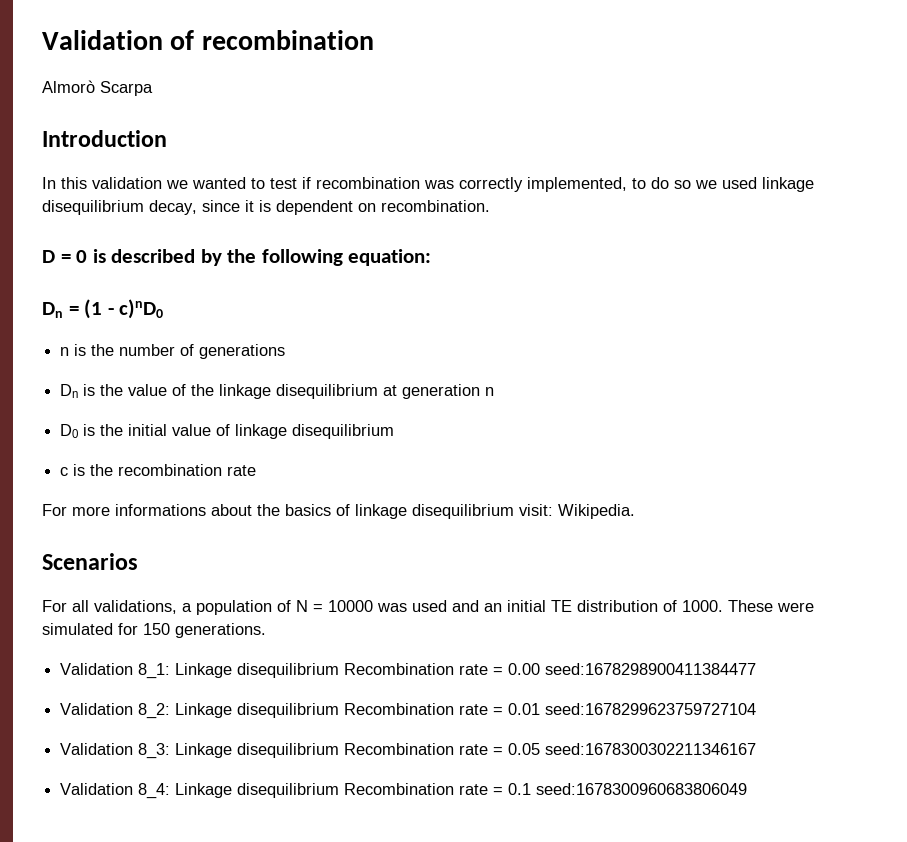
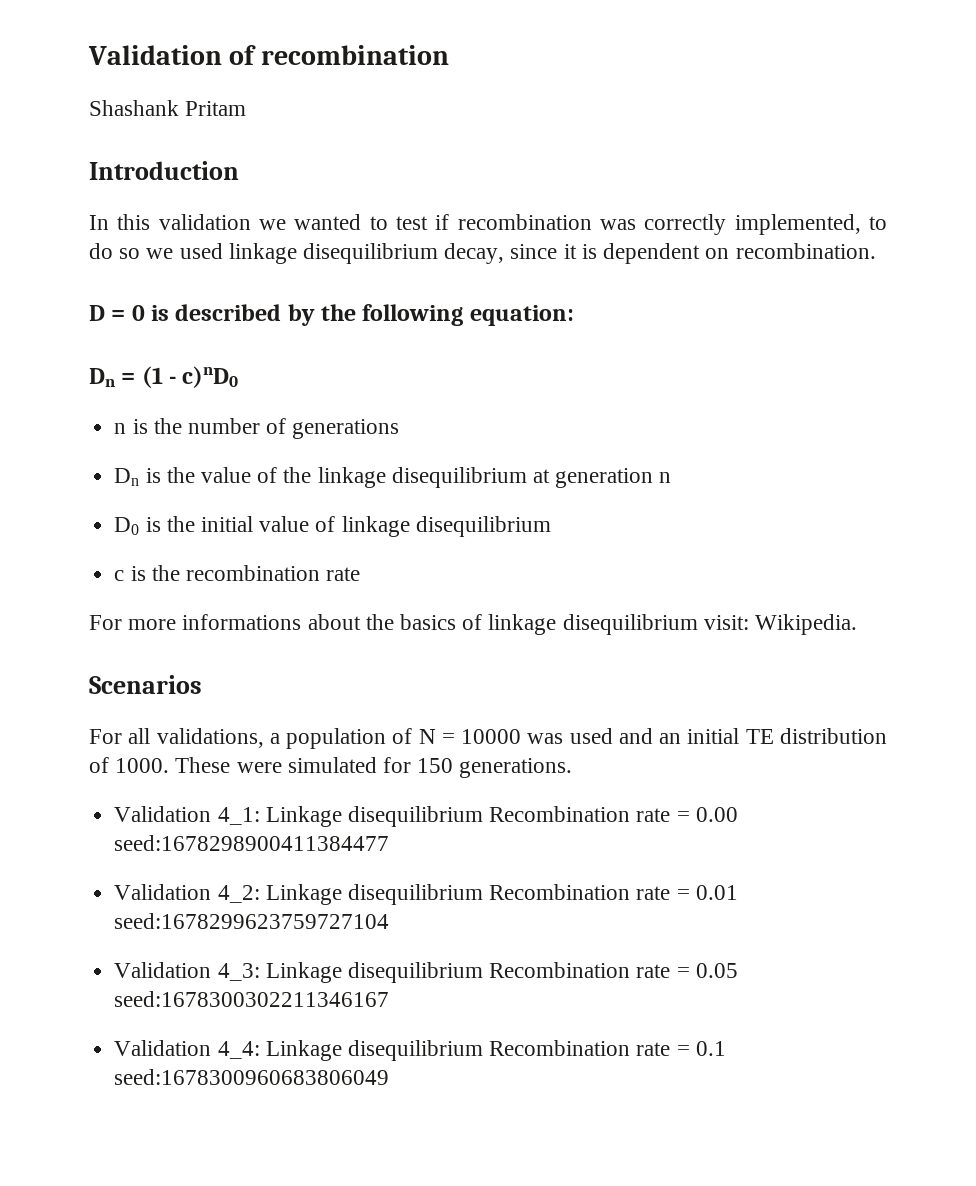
[42,80,153,96] Almorò Scarpa -> [89,100,247,116] Shashank Pritam
[138,663,171,679] 8_1: -> [217,807,260,825] 4_1:
[138,703,171,719] 8_2: -> [217,885,260,903] 4_2:
[138,743,171,759] 8_3: -> [217,963,260,981] 4_3:
[138,783,171,799] 8_4: -> [217,1041,260,1059] 4_4:

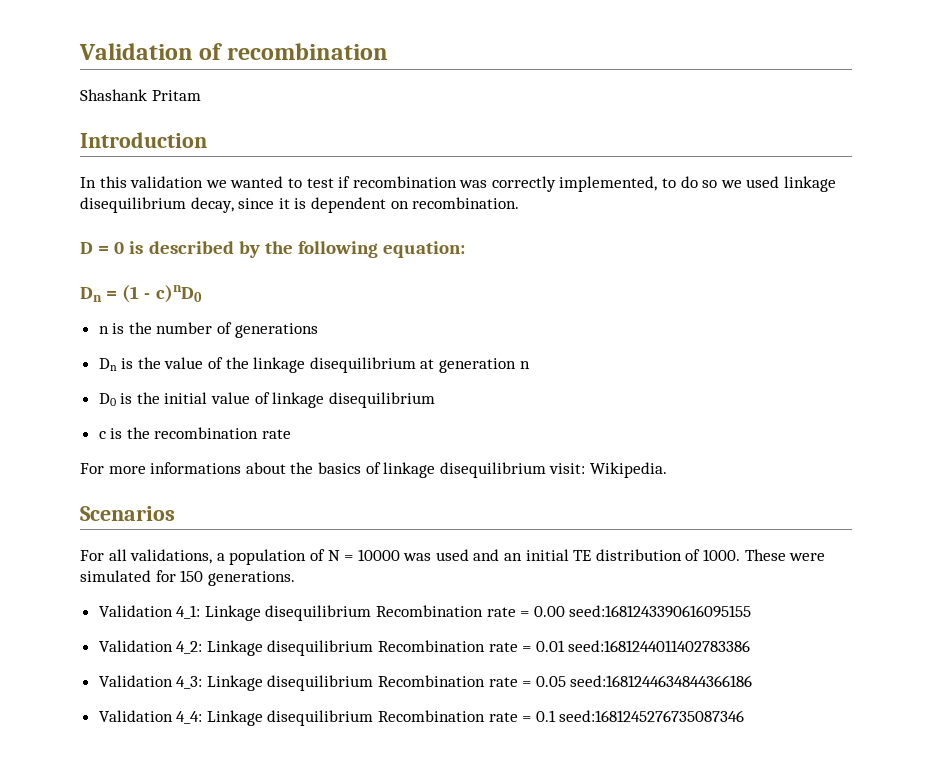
[114,835,390,851] seed:1678298900411384477 -> [569,605,752,618] seed:1681243390616095155
[114,913,390,929] seed:1678299623759727104 -> [568,640,751,652] seed:1681244011402783386
[114,991,390,1007] seed:1678300302211346167 -> [570,675,753,687] seed:1681244634844366186
[114,1069,390,1085] seed:1678300960683806049 -> [559,710,745,722] seed:1681245276735087346

